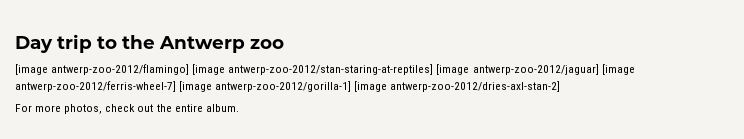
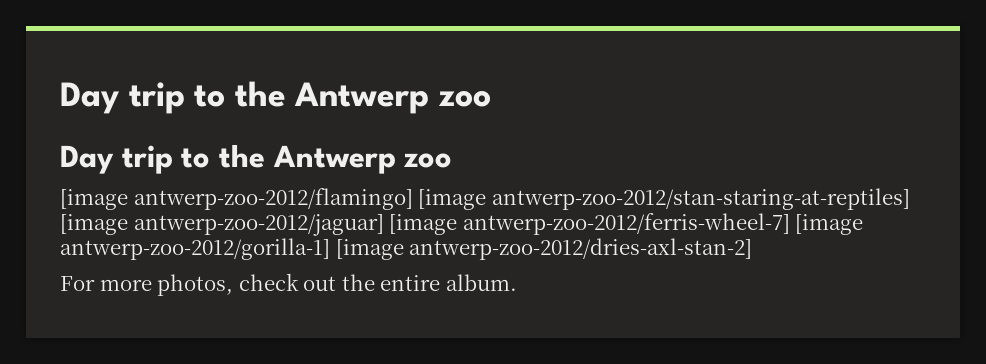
[15,34,284,53] Day trip to the Antwerp zoo -> [60,81,491,114] [60,144,453,174] Day trip to the Antwerp zoo // Day trip to the Antwerp zoo

